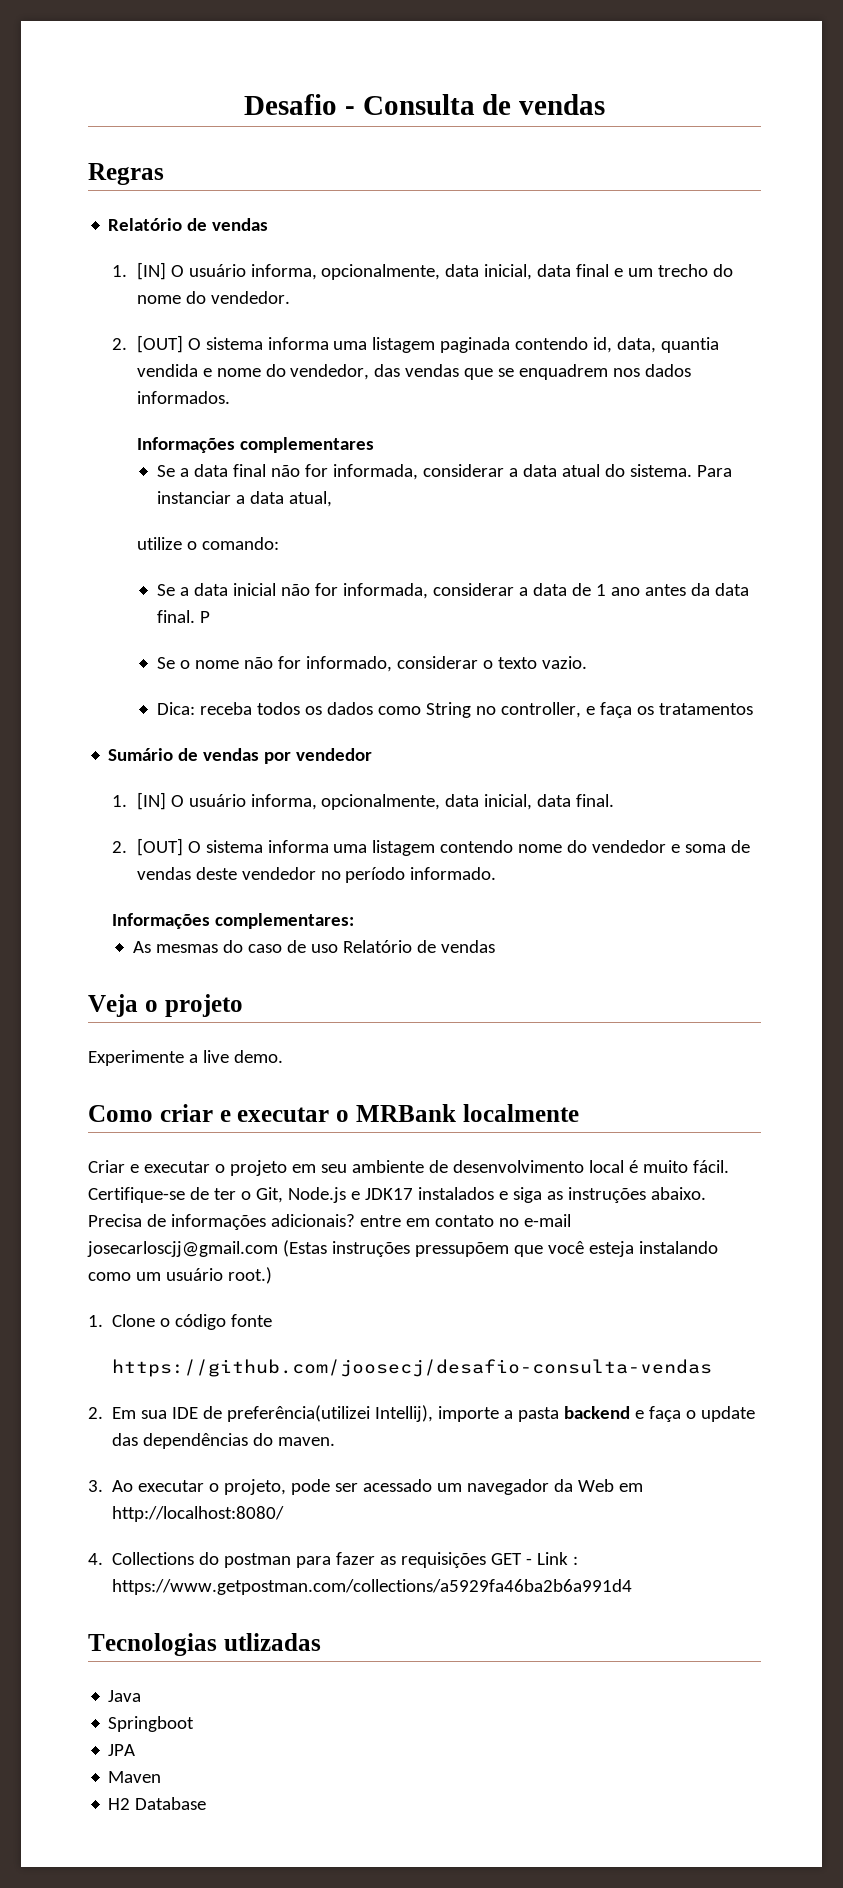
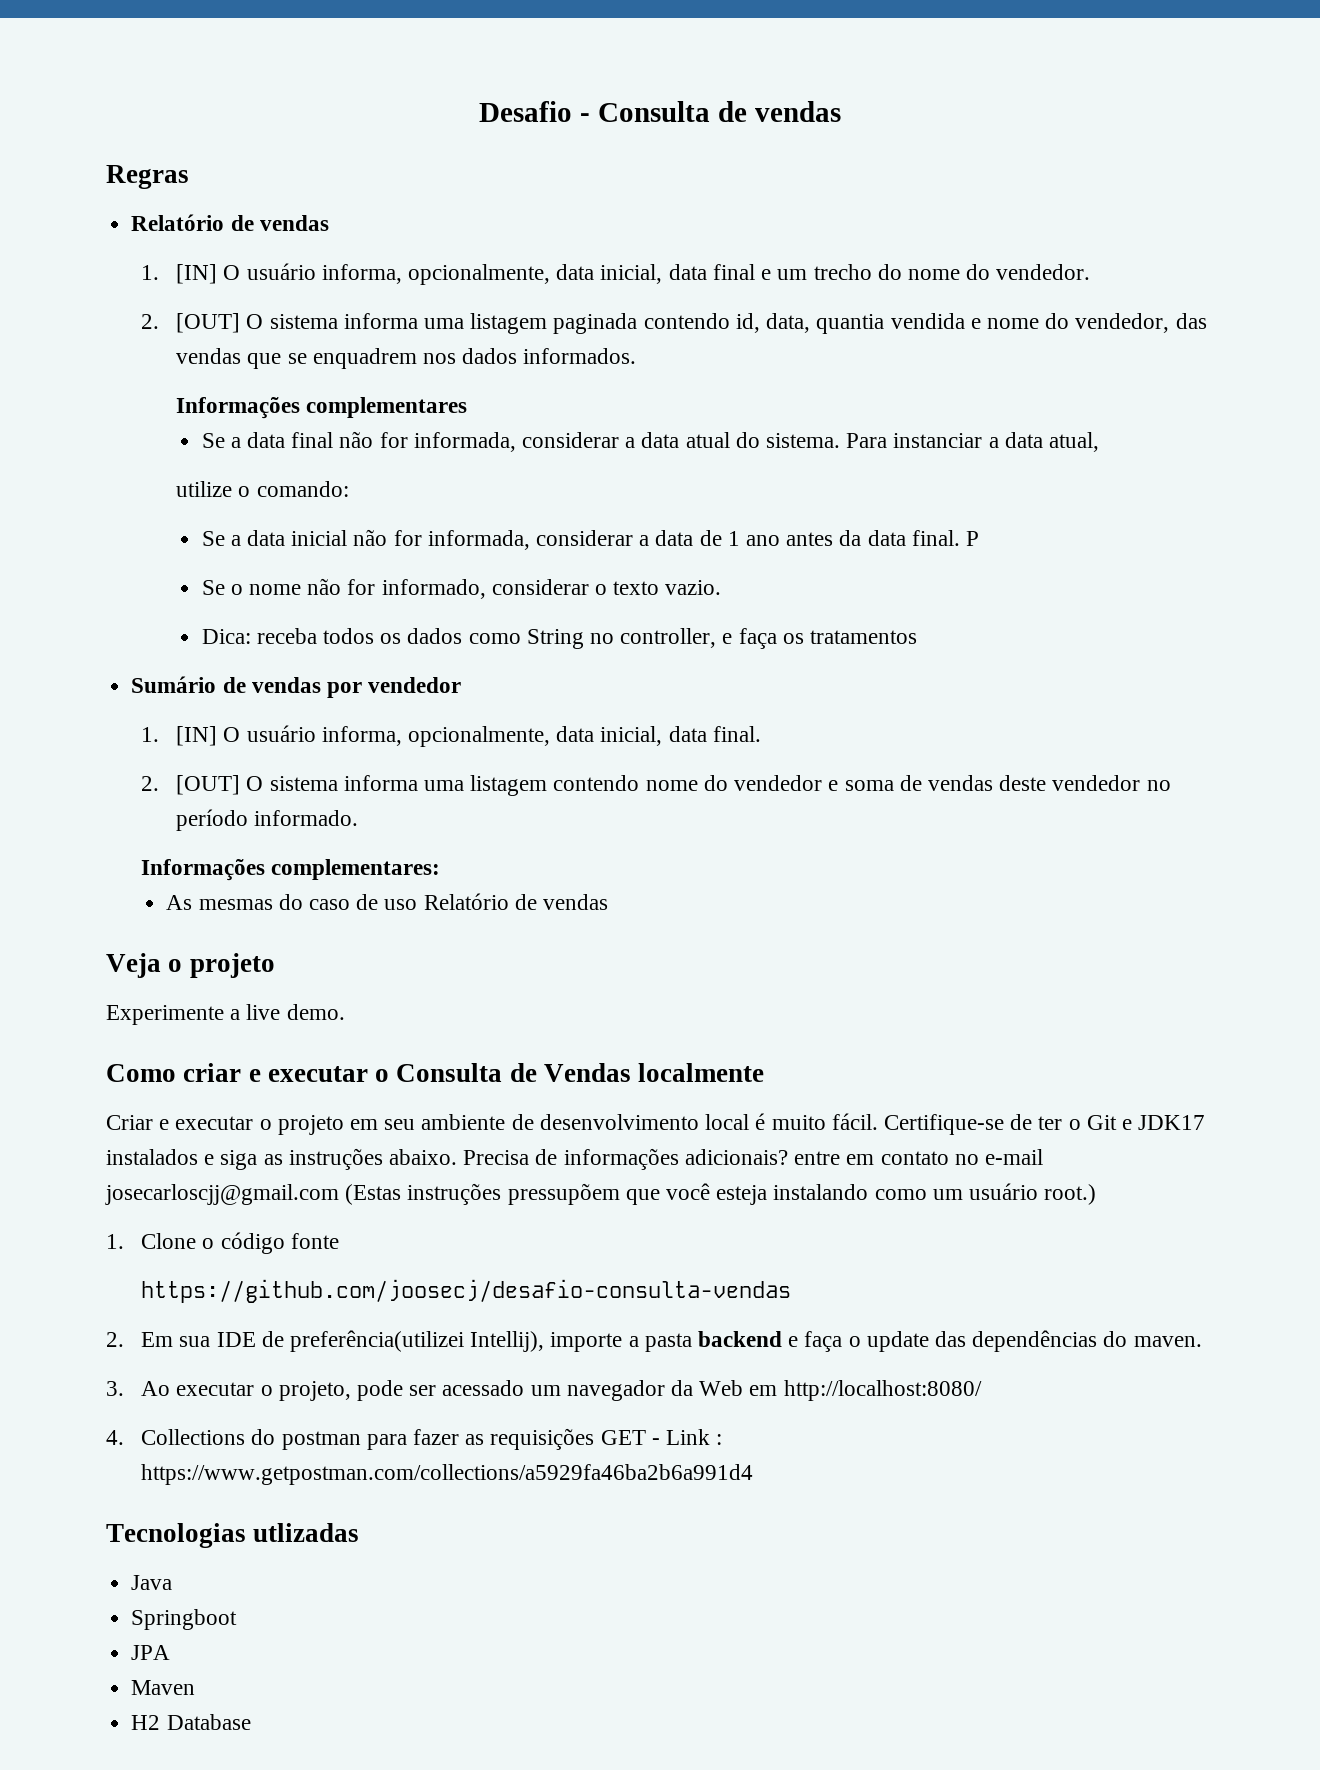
[355,1104,456,1122] MRBank -> [396,1063,632,1082] Consulta de Vendas
[255,1187,346,1203] Git, Node.js -> [1086,1115,1117,1130] Git

